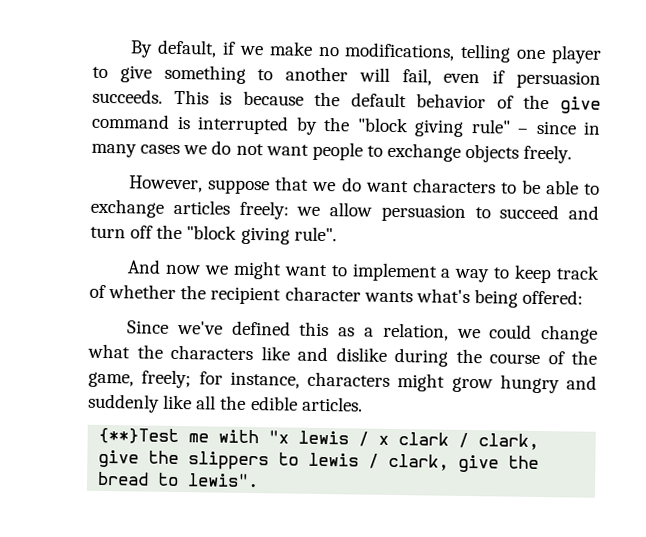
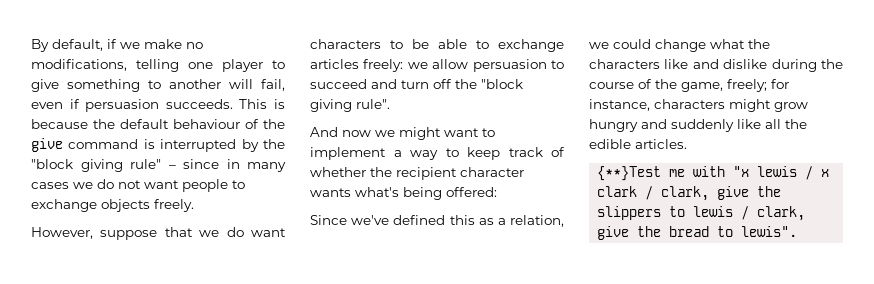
[416,93,487,109] behavior -> [173,119,240,129] behaviour

